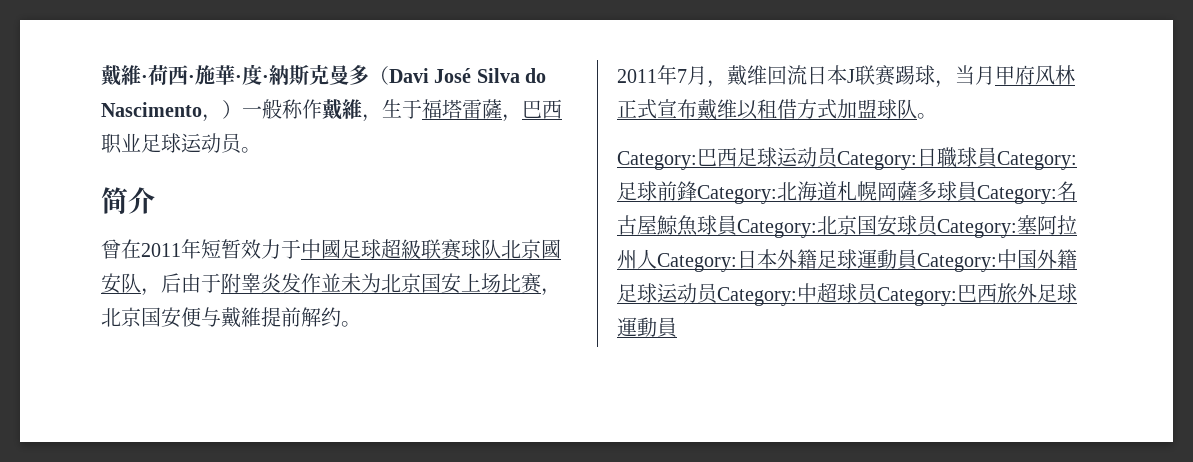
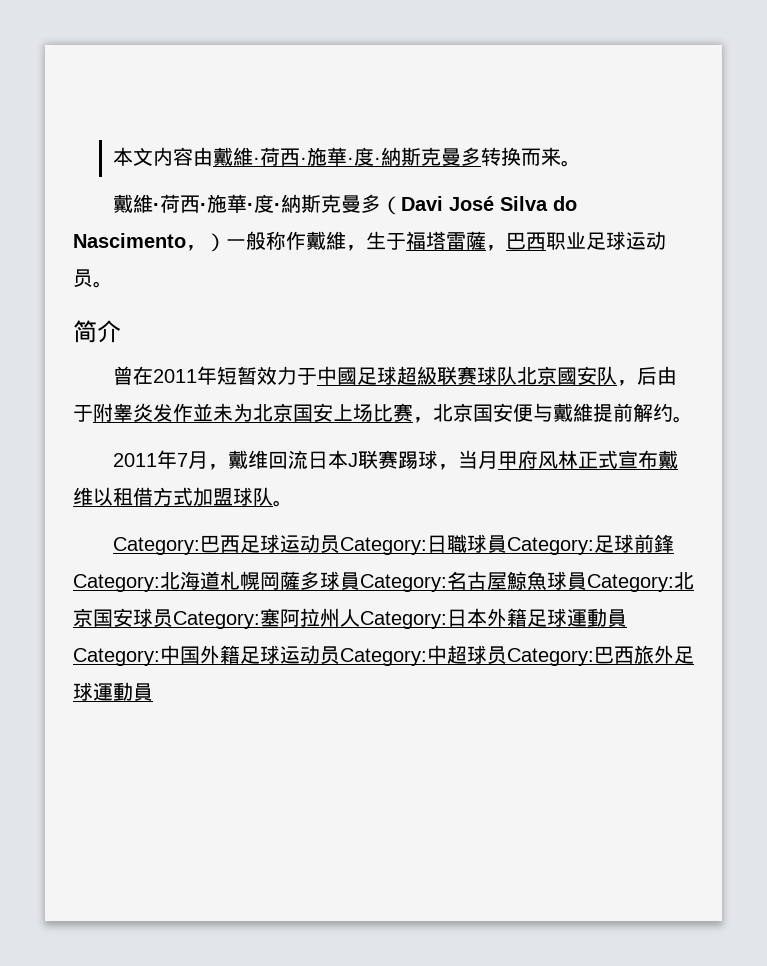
(101, 75) none -> [112,147,581,167] 本文内容由戴維·荷西·施華·度·納斯克曼多转换而来。 //

